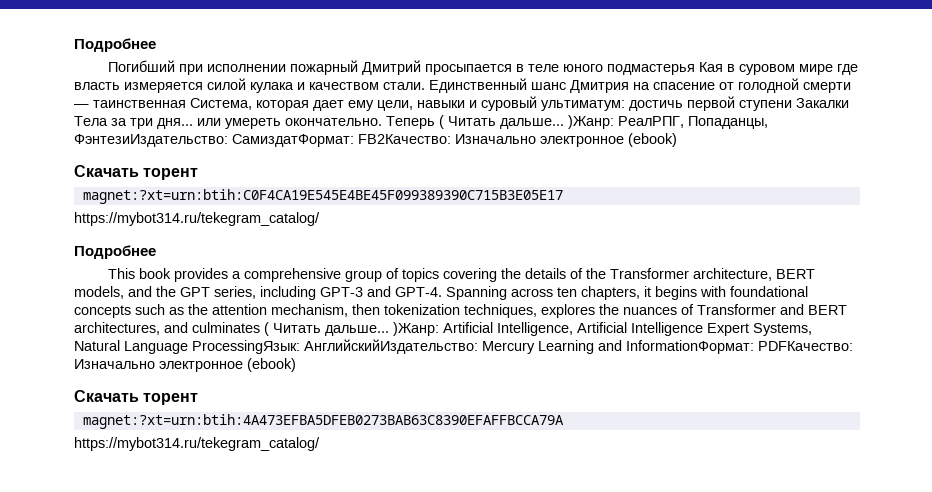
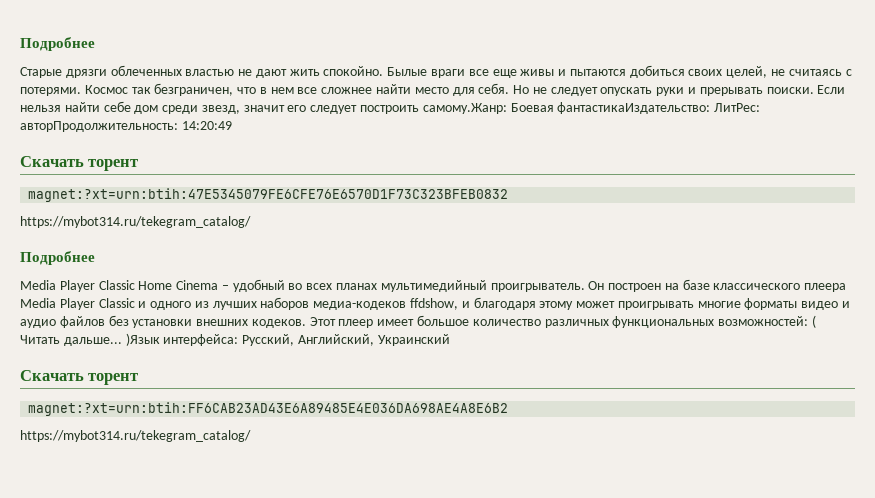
[74,38,156,52] [108,60,859,75] [74,78,851,93] [74,96,849,111] [74,115,768,129] [74,133,677,147] [74,165,199,180] [82,189,563,204] Подробнее // Погибший при исполнении пожарный Дмитрий просыпается в теле юного подмастерья Кая в суровом мире где власть измеряется силой кулака и качеством стали. Единственный шанс Дмитрия на спасение от голодной смерти — таинственная Система, которая дает ему цели, навыки и суровый ультиматум: достичь первой ступени Закалки Тела за три дня... или умереть окончательно. Теперь ( Читать дальше... )Жанр: РеалРПГ, Попаданцы, ФэнтезиИздательство: СамиздатФормат: FB2Качество: Изначально электронное (ebook) // Скачать торент // magnet:?xt=urn:btih:C0F4CA19E545E4BE45F099389390C715B3E05E17 -> [20,37,95,51] [20,65,852,78] [20,83,846,96] [20,101,761,114] [20,121,232,132] [20,156,139,171] [28,188,509,202] Подробнее // Старые дрязги облеченных властью не дают жить спокойно. Былые враги все еще живы и пытаются добиться своих целей, не считаясь с потерями. Космос так безграничен, что в нем все сложнее найти место для себя. Но не следует опускать руки и прерывать поиски. Если нельзя найти себе дом среди звезд, значит его следует построить самому.Жанр: Боевая фантастикаИздательство: ЛитРес: авторПродолжительность: 14:20:49 // Скачать торент // magnet:?xt=urn:btih:47E5345079FE6CFE76E6570D1F73C323BFEB0832
[108,268,816,282] [74,286,808,300] [74,304,847,318] [74,322,812,336] [74,339,853,354] [74,358,296,372] [74,390,199,405] [82,414,564,429] This book provides a comprehensive group of topics covering the details of the Transformer architecture, BERT models, and the GPT series, including GPT-3 and GPT-4. Spanning across ten chapters, it begins with foundational concepts such as the attention mechanism, then tokenization techniques, explores the nuances of Transformer and BERT architectures, and culminates ( Читать дальше... )Жанр: Artificial Intelligence, Artificial Intelligence Expert Systems, Natural Language ProcessingЯзык: АнглийскийИздательство: Mercury Learning and InformationФормат: PDFКачество: Изначально электронное (ebook) // Скачать торент // magnet:?xt=urn:btih:4A473EFBA5DFEB0273BAB63C8390EFAFFBCCA79A -> [20,279,847,292] [20,297,851,310] [20,315,816,328] [20,333,450,346] [20,370,139,385] [28,402,509,416] Media Player Classic Home Cinema – удобный во всех планах мультимедийный проигрыватель. Он построен на базе классического плеера Media Player Classic и одного из лучших наборов медиа-кодеков ffdshow, и благодаря этому может проигрывать многие форматы видео и аудио файлов без установки внешних кодеков. Этот плеер имеет большое количество различных функциональных возможностей: ( Читать дальше... )Язык интерфейса: Русский, Английский, Украинский // Скачать торент // magnet:?xt=urn:btih:FF6CAB23AD43E6A89485E4E036DA698AE4A8E6B2

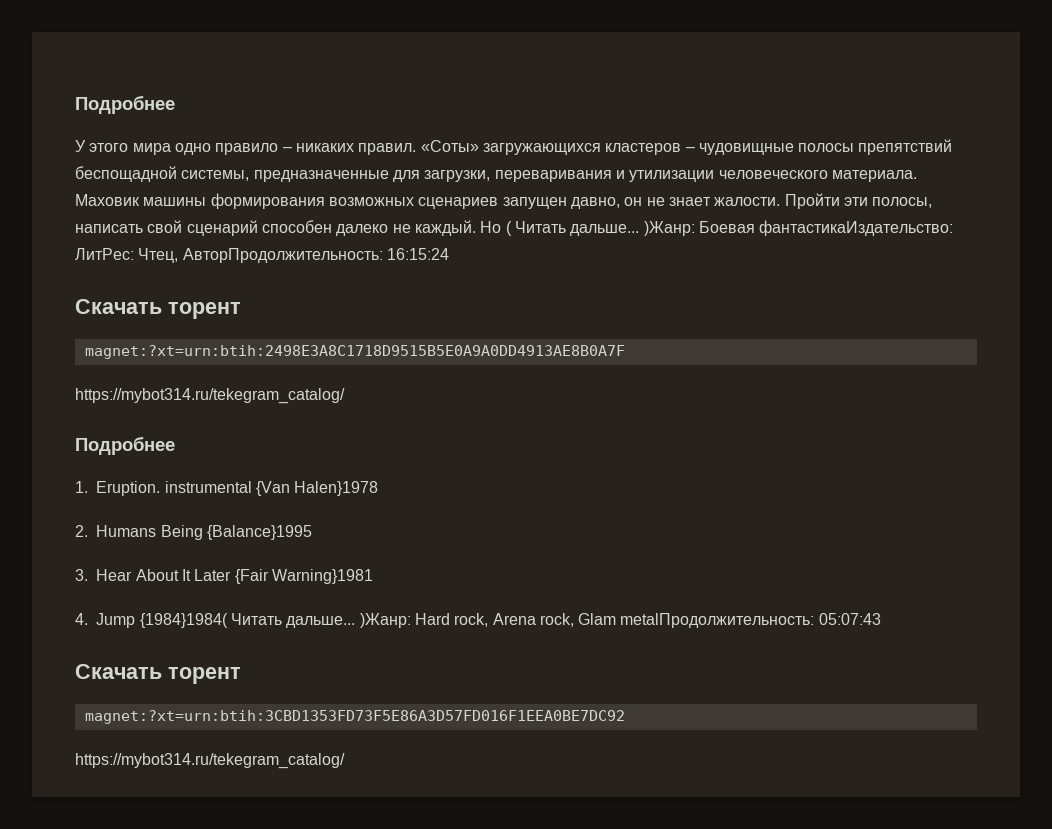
[20,37,95,51] [20,65,852,78] [20,83,846,96] [20,101,761,114] [20,121,232,132] [20,156,139,171] [28,188,509,202] Подробнее // Старые дрязги облеченных властью не дают жить спокойно. Былые враги все еще живы и пытаются добиться своих целей, не считаясь с потерями. Космос так безграничен, что в нем все сложнее найти место для себя. Но не следует опускать руки и прерывать поиски. Если нельзя найти себе дом среди звезд, значит его следует построить самому.Жанр: Боевая фантастикаИздательство: ЛитРес: авторПродолжительность: 14:20:49 // Скачать торент // magnet:?xt=urn:btih:47E5345079FE6CFE76E6570D1F73C323BFEB0832 -> [75,95,175,114] [75,139,953,155] [75,166,917,182] [75,193,933,209] [75,220,954,236] [75,248,449,263] [75,299,241,319] [84,345,625,359] Подробнее // У этого мира одно правило – никаких правил. «Соты» загружающихся кластеров – чудовищные полосы препятствий беспощадной системы, предназначенные для загрузки, переваривания и утилизации человеческого материала. Маховик машины формирования возможных сценариев запущен давно, он не знает жалости. Пройти эти полосы, написать свой сценарий способен далеко не каждый. Но ( Читать дальше... )Жанр: Боевая фантaстикаИздательство: ЛитРес: Чтец, АвторПродолжительность: 16:15:24 // Скачать торент // magnet:?xt=urn:btih:2498E3A8C1718D9515B5E0A9A0DD4913AE8B0A7F
[20,279,847,292] [20,297,851,310] [20,315,816,328] [20,333,450,346] [20,370,139,385] [28,402,509,416] Media Player Classic Home Cinema – удобный во всех планах мультимедийный проигрыватель. Он построен на базе классического плеера Media Player Classic и одного из лучших наборов медиа-кодеков ffdshow, и благодаря этому может проигрывать многие форматы видео и аудио файлов без установки внешних кодеков. Этот плеер имеет большое количество различных функциональных возможностей: ( Читать дальше... )Язык интерфейса: Русский, Английский, Украинский // Скачать торент // magnet:?xt=urn:btih:FF6CAB23AD43E6A89485E4E036DA698AE4A8E6B2 -> [75,481,379,496] [75,525,312,540] [75,569,373,584] [75,613,881,628] [75,664,241,684] [84,710,625,724] 1. Eruption. instrumental {Van Halen}1978 // 2. Humans Being {Balance}1995 // 3. Hear About It Later {Fair Warning}1981 // 4. Jump {1984}1984( Читать дальше... )Жанр: Hard rock, Arena rock, Glam metalПродолжительность: 05:07:43 // Скачать торент // magnet:?xt=urn:btih:3CBD1353FD73F5E86A3D57FD016F1EEA0BE7DC92

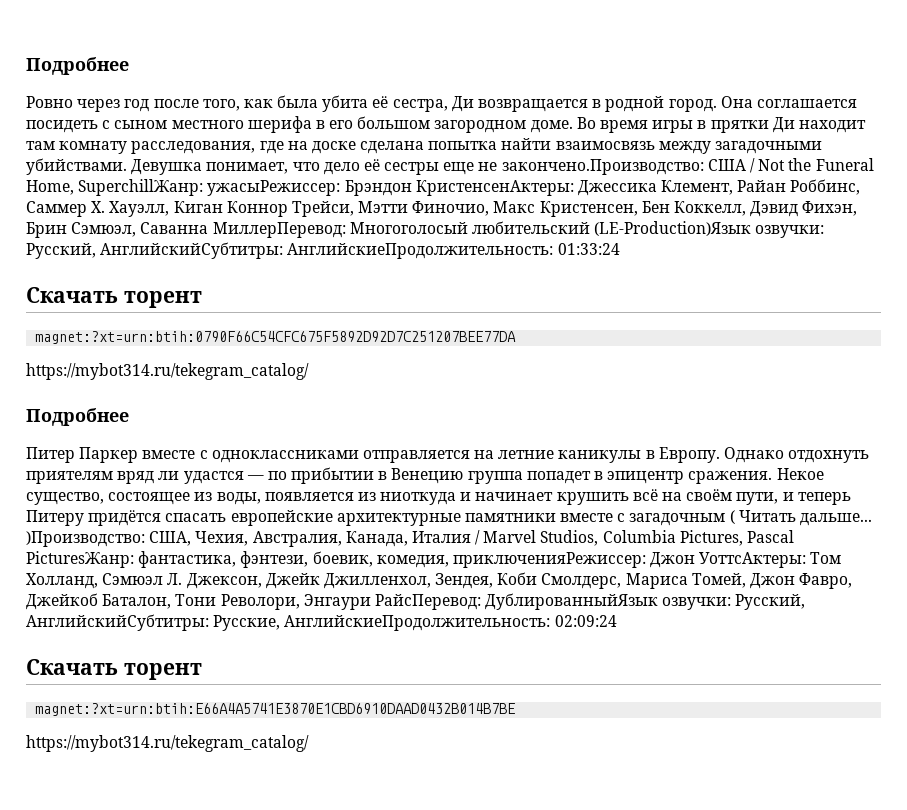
[75,95,175,114] [75,139,953,155] [75,166,917,182] [75,193,933,209] [75,220,954,236] [75,248,449,263] [75,299,241,319] [84,345,625,359] Подробнее // У этого мира одно правило – никаких правил. «Соты» загружающихся кластеров – чудовищные полосы препятствий беспощадной системы, предназначенные для загрузки, переваривания и утилизации человеческого материала. Маховик машины формирования возможных сценариев запущен давно, он не знает жалости. Пройти эти полосы, написать свой сценарий способен далеко не каждый. Но ( Читать дальше... )Жанр: Боевая фантaстикаИздательство: ЛитРес: Чтец, АвторПродолжительность: 16:15:24 // Скачать торент // magnet:?xt=urn:btih:2498E3A8C1718D9515B5E0A9A0DD4913AE8B0A7F -> [26,57,129,75] [26,95,857,112] [26,116,866,133] [26,138,823,154] [26,158,874,175] [26,179,861,196] [26,201,858,217] [26,221,825,238] [26,242,620,259] [26,287,202,308] [35,331,517,344] Подробнее // Ровно через год после того, как была убита её сестра, Ди возвращается в родной город. Она соглашается посидеть с сыном местного шерифа в его большом загородном доме. Во время игры в прятки Ди находит там комнату расследования, где на доске сделана попытка найти взаимосвязь между загадочными убийствами. Девушка понимает, что дело её сестры еще не закончено.Производство: США / Not the Funeral Home, SuperchillЖанр: ужасыРежиссер: Брэндон КристенсенАктеры: Джессика Клемент, Райан Роббинс, Саммер Х. Хауэлл, Киган Коннор Трейси, Мэтти Финочио, Макс Кристенсен, Бен Коккелл, Дэвид Фихэн, Брин Сэмюэл, Саванна МиллерПеревод: Многоголосый любительский (LE-Production)Язык озвучки: Русский, АнглийскийСубтитры: АнглийскиеПродолжительность: 01:33:24 // Скачать торент // magnet:?xt=urn:btih:0790F66C54CFC675F5892D92D7C251207BEE77DA
[75,481,379,496] [75,525,312,540] [75,569,373,584] [75,613,881,628] [75,664,241,684] [84,710,625,724] 1. Eruption. instrumental {Van Halen}1978 // 2. Humans Being {Balance}1995 // 3. Hear About It Later {Fair Warning}1981 // 4. Jump {1984}1984( Читать дальше... )Жанр: Hard rock, Arena rock, Glam metalПродолжительность: 05:07:43 // Скачать торент // magnet:?xt=urn:btih:3CBD1353FD73F5E86A3D57FD016F1EEA0BE7DC92 -> [26,447,870,463] [26,467,824,484] [26,489,851,505] [26,510,873,526] [26,530,795,547] [26,551,842,568] [26,572,853,589] [26,593,806,610] [26,614,617,631] [26,659,202,680] [35,703,516,716] Питер Паркер вместе с одноклассниками отправляется на летние каникулы в Европу. Однако отдохнуть приятелям вряд ли удастся — по прибытии в Венецию группа попадет в эпицентр сражения. Некое существо, состоящее из воды, появляется из ниоткуда и начинает крушить всё на своём пути, и теперь Питеру придётся спасать европейские архитектурные памятники вместе с загадочным ( Читать дальше... )Производство: США, Чехия, Австралия, Канада, Италия / Marvel Studios, Columbia Pictures, Pascal PicturesЖанр: фантастика, фэнтези, боевик, комедия, приключенияРежиссер: Джон УоттсАктеры: Том Холланд, Сэмюэл Л. Джексон, Джейк Джилленхол, Зендея, Коби Смолдерс, Мариса Томей, Джон Фавро, Джейкоб Баталон, Тони Револори, Энгаури РайсПеревод: ДублированныйЯзык озвучки: Русский, АнглийскийСубтитры: Русские, АнглийскиеПродолжительность: 02:09:24 // Скачать торент // magnet:?xt=urn:btih:E66A4A5741E3870E1CBD6910DAAD0432B014B7BE

